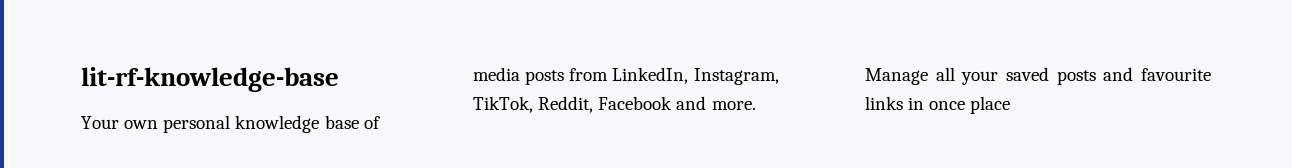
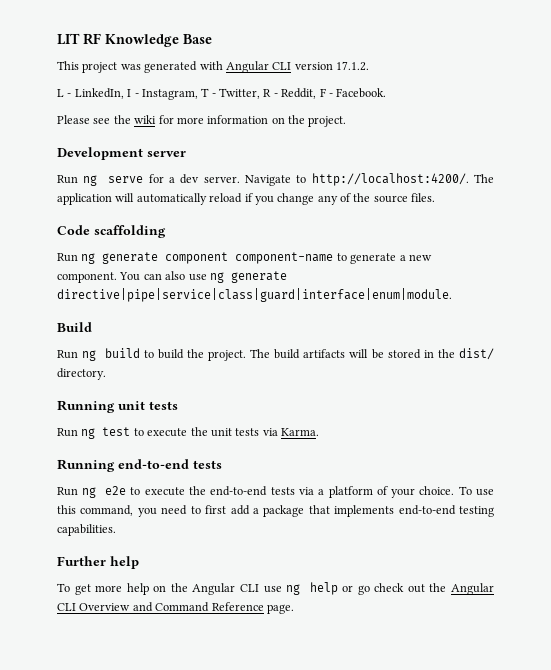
[81,67,339,92] [81,115,380,133] [473,67,779,85] [473,96,756,113] [865,67,1211,85] [865,96,1011,114] lit-rf-knowledge-base // Your own personal knowledge base of media posts from LinkedIn, Instagram, TikTok, Reddit, Facebook and more. Manage all your saved posts and favourite links in once place -> [57,33,212,47] [57,61,369,73] [57,88,387,100] [57,115,347,127] [57,147,186,160] [57,173,494,186] [57,193,436,205] [57,225,166,238] [57,252,432,264] [57,271,287,283] [57,288,452,302] [57,322,92,332] [57,348,495,361] [57,368,106,380] [57,400,178,413] [57,427,319,439] [57,459,222,472] [57,486,494,498] [57,505,494,517] [57,524,116,536] [57,556,139,569] [57,582,495,595] [57,602,294,614] LIT RF Knowledge Base // This project was generated with Angular CLI version 17.1.2. // L - LinkedIn, I - Instagram, T - Twitter, R - Reddit, F - Facebook. // Please see the wiki for more information on the project. // Development server // Run ng serve for a dev server. Navigate to http://localhost:4200/. The application will automatically reload if you change any of the source files. // Code scaffolding // Run ng generate component component-name to generate a new component. You can also use ng generate directive|pipe|service|class|guard|interface|enum|module. // Build // Run ng build to build the project. The build artifacts will be stored in the dist/ directory. // Running unit tests // Run ng test to execute the unit tests via Karma. // Running end-to-end tests // Run ng e2e to execute the end-to-end tests via a platform of your choice. To use this command, you need to first add a package that implements end-to-end testing capabilities. // Further help // To get more help on the Angular CLI use ng help or go check out the Angular CLI Overview and Command Reference page.

